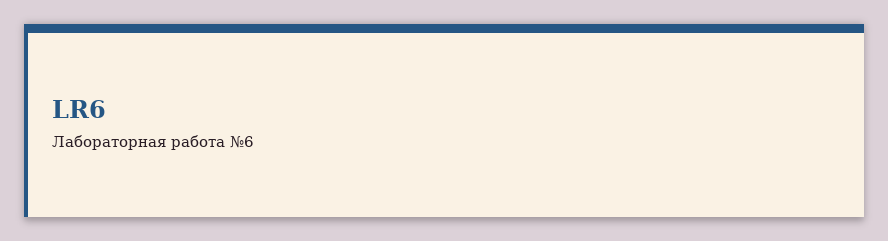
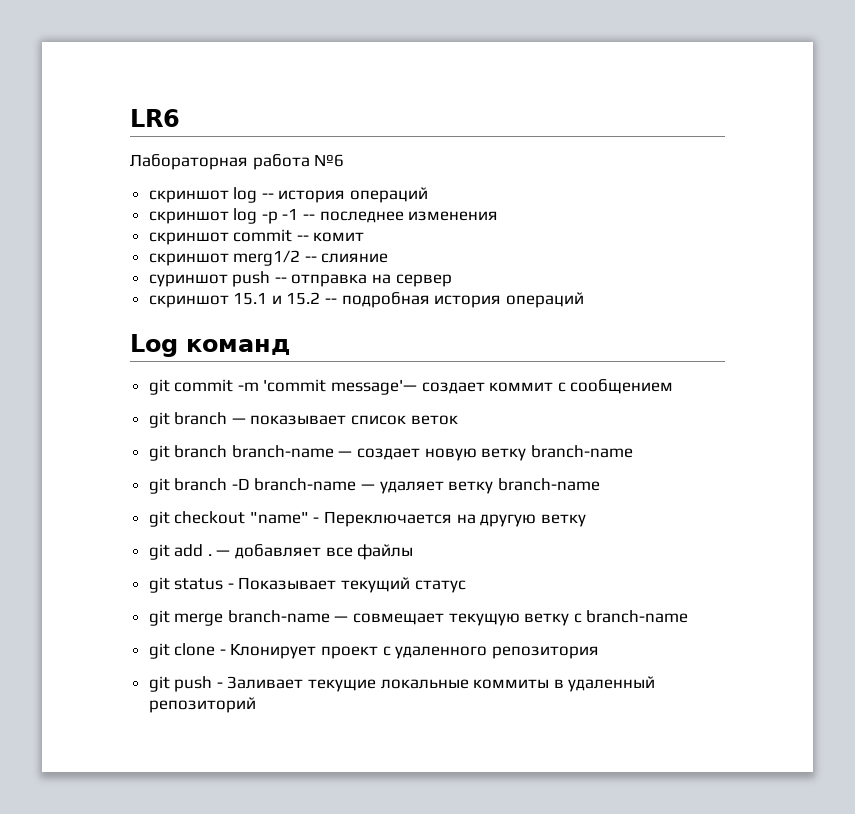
(254, 142) none -> [148,187,429,203] [148,208,499,224] [148,229,365,245] [148,250,389,266] [148,271,452,287] [148,292,584,308] [130,334,290,357] [148,379,674,395] [148,412,458,428] [148,445,633,461] [148,478,600,494] [148,511,586,527] [148,544,414,560] [148,577,466,593] [148,610,689,626] [148,643,599,659] [148,676,656,692] [148,697,256,713] // скриншот log -- история операций // скриншот log -p -1 -- последнее изменения // скриншот commit -- комит // скриншот merg1/2 -- слияние // суриншот push -- отправка на сервер // скриншот 15.1 и 15.2 -- подробная история операций // Log команд // git commit -m 'commit message'— создает коммит с сообщением // git branch — показывает список веток // git branch branch-name — создает новую ветку branch-name // git branch -D branch-name — удаляет ветку branch-name // git checkout "name" - Переключается на другую ветку // git add . — добавляет все файлы // git status - Показывает текущий статус // git merge branch-name — совмещает текущую ветку с branch-name // git clone - Клонирует проект с удаленного репозитория // git push - Заливает текущие локальные коммиты в удаленный репозиторий

